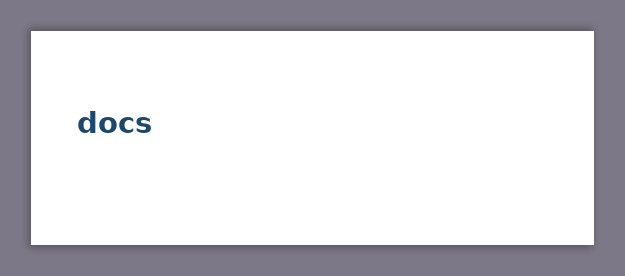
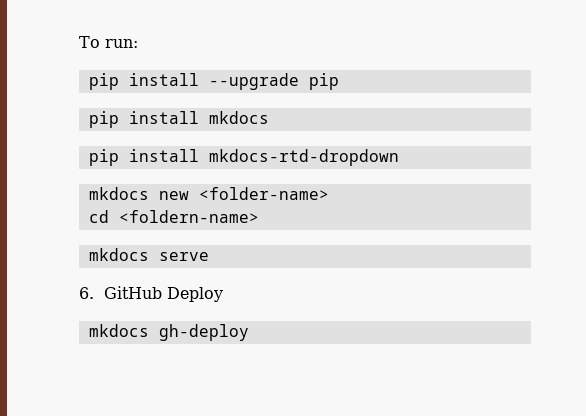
[77,111,152,133] docs -> [79,36,138,48] [88,73,339,90] [88,111,269,128] [88,149,399,166] [88,187,329,200] [88,210,259,223] [88,248,209,261] [79,286,224,302] [88,324,249,341] To run: // pip install --upgrade pip // pip install mkdocs // pip install mkdocs-rtd-dropdown // mkdocs new <folder-name> // cd <foldern-name> // mkdocs serve // 6. GitHub Deploy // mkdocs gh-deploy

